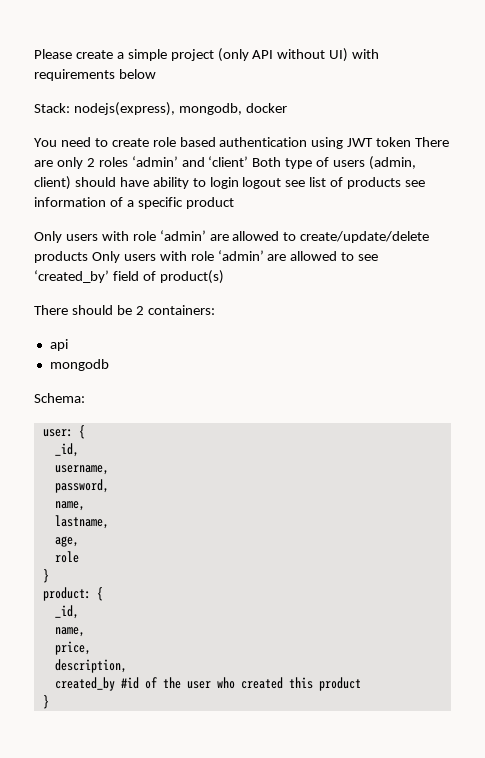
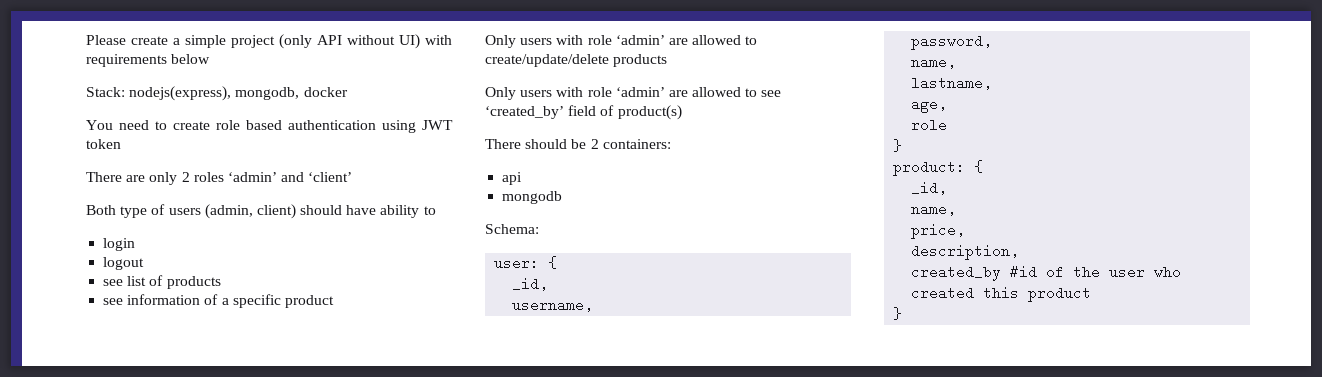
(412, 142) none -> (121, 144) //
(249, 161) none -> (353, 177) //
(206, 182) none -> (436, 210) //
(239, 183) none -> (136, 244) //
(282, 183) none -> (145, 263) //
(402, 183) none -> (221, 282) //
(88, 257) none -> (668, 60) //

